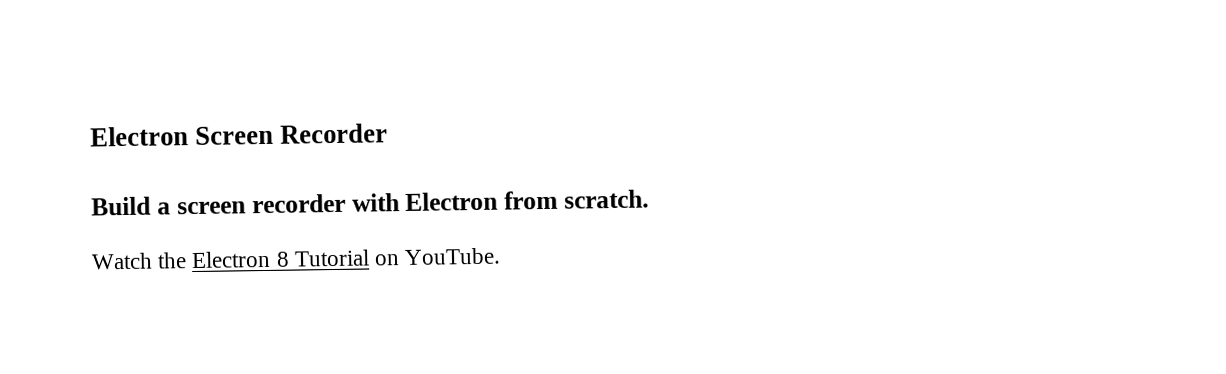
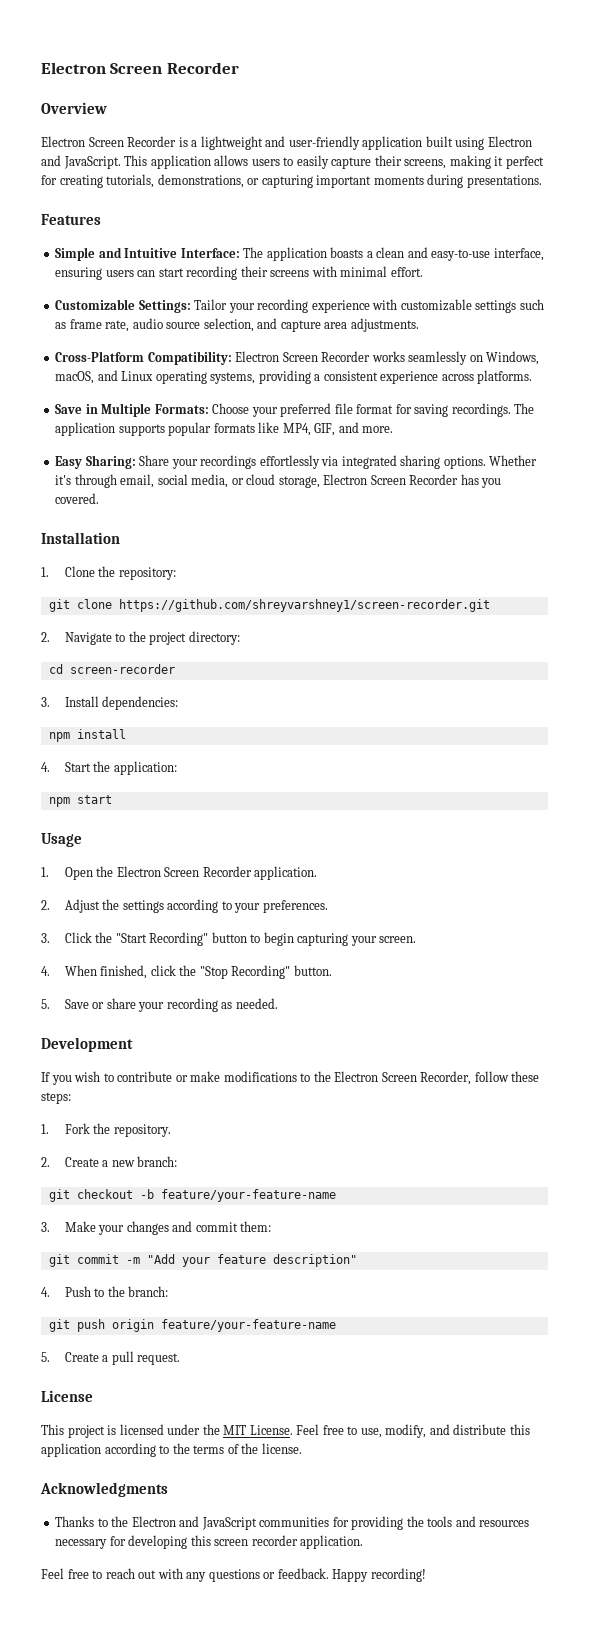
[91,189,650,216] [91,247,502,270] Build a screen recorder with Electron from scratch. // Watch the Electron 8 Tutorial on YouTube. -> [41,102,107,114] [41,136,532,150] [41,155,544,169] [41,174,542,188] [41,214,101,225] [55,247,544,261] [55,266,423,280] [55,299,544,313] [55,318,419,332] [55,351,540,365] [55,370,533,384] [55,403,535,417] [55,422,394,436] [55,455,538,469] [55,474,502,488] [55,493,100,504] [41,532,120,544] [41,566,176,580] [48,599,490,612] [41,631,240,645] [48,664,175,674] [41,696,179,710] [48,729,126,742] [41,761,177,775] [48,795,112,807] [41,833,82,847] [41,866,318,880] [41,899,328,913] [41,932,417,946] [41,965,332,979] [41,998,278,1012] [41,1037,133,1052] [41,1071,540,1085] [41,1092,71,1104] [41,1123,171,1137] [41,1156,178,1167] [48,1189,336,1202] [41,1221,272,1235] [48,1254,357,1267] [41,1286,169,1297] [48,1319,336,1332] [41,1351,181,1365] [41,1390,93,1402] [41,1424,530,1438] [41,1443,302,1457] [40,1482,168,1497] [55,1516,530,1530] [55,1535,364,1549] [41,1568,426,1582] Overview // Electron Screen Recorder is a lightweight and user-friendly application built using Electron and JavaScript. This application allows users to easily capture their screens, making it perfect for creating tutorials, demonstrations, or capturing important moments during presentations. // Features // Simple and Intuitive Interface: The application boasts a clean and easy-to-use interface, ensuring users can start recording their screens with minimal effort. // Customizable Settings: Tailor your recording experience with customizable settings such as frame rate, audio source selection, and capture area adjustments. // Cross-Platform Compatibility: Electron Screen Recorder works seamlessly on Windows, macOS, and Linux operating systems, providing a consistent experience across platforms. // Save in Multiple Formats: Choose your preferred file format for saving recordings. The application supports popular formats like MP4, GIF, and more. // Easy Sharing: Share your recordings effortlessly via integrated sharing options. Whether it's through email, social media, or cloud storage, Electron Screen Recorder has you covered. // Installation // 1. Clone the repository: // git clone https://github.com/shreyvarshney1/screen-recorder.git // 2. Navigate to the project directory: // cd screen-recorder // 3. Install dependencies: // npm install // 4. Start the application: // npm start // Usage // 1. Open the Electron Screen Recorder application. // 2. Adjust the settings according to your preferences. // 3. Click the "Start Recording" button to begin capturing your screen. // 4. When finished, click the "Stop Recording" button. // 5. Save or share your recording as needed. // Development // If you wish to contribute or make modifications to the Electron Screen Recorder, follow these steps: // 1. Fork the repository. // 2. Create a new branch: // git checkout -b feature/your-feature-name // 3. Make your changes and commit them: // git commit -m "Add your feature description" // 4. Push to the branch: // git push origin feature/your-feature-name // 5. Create a pull request. // License // This project is licensed under the MIT License. Feel free to use, modify, and distribute this application according to the terms of the license. // Acknowledgments // Thanks to the Electron and JavaScript communities for providing the tools and resources necessary for developing this screen recorder application. // Feel free to reach out with any questions or feedback. Happy recording!

